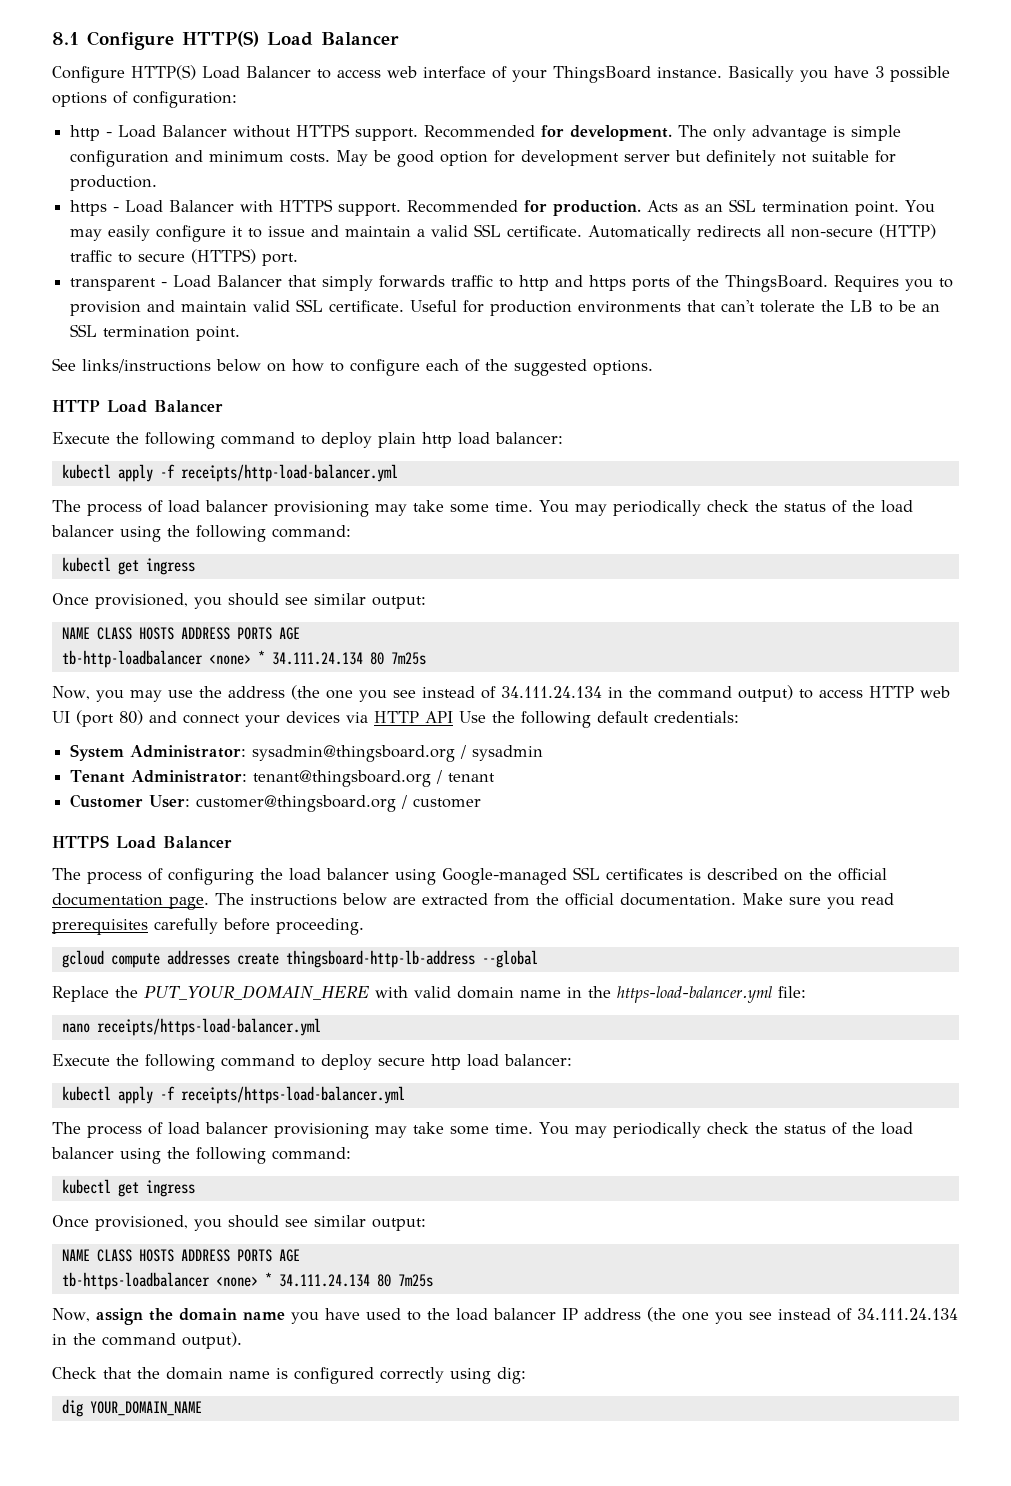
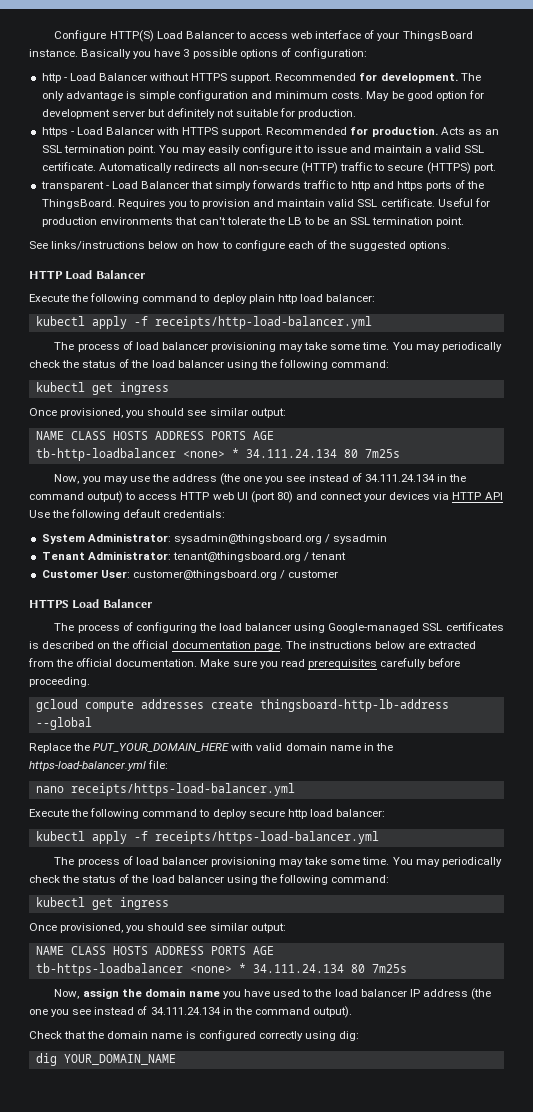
[52,31,399,50] 8.1 Configure HTTP(S) Load Balancer // -> (54, 35) none

